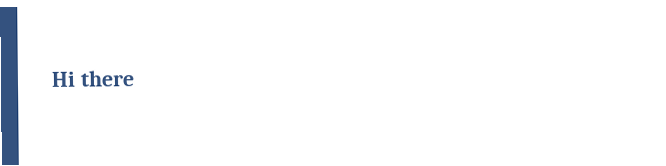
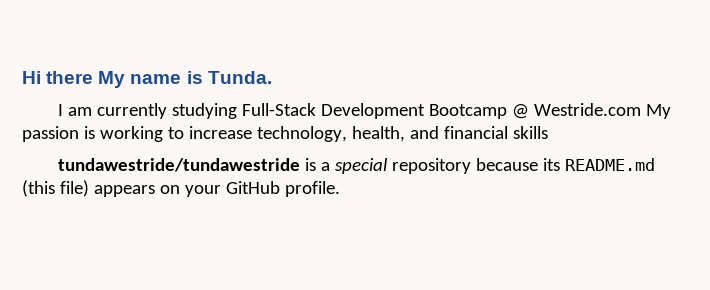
(135, 78) none -> [98,71,272,88] [58,103,671,119] [22,126,548,142] [58,158,655,174] [22,180,340,197] My name is Tunda. // I am currently studying Full-Stack Development Bootcamp @ Westride.com My passion is working to increase technology, health, and financial skills // tundawestride/tundawestride is a special repository because its README.md (this file) appears on your GitHub profile.

